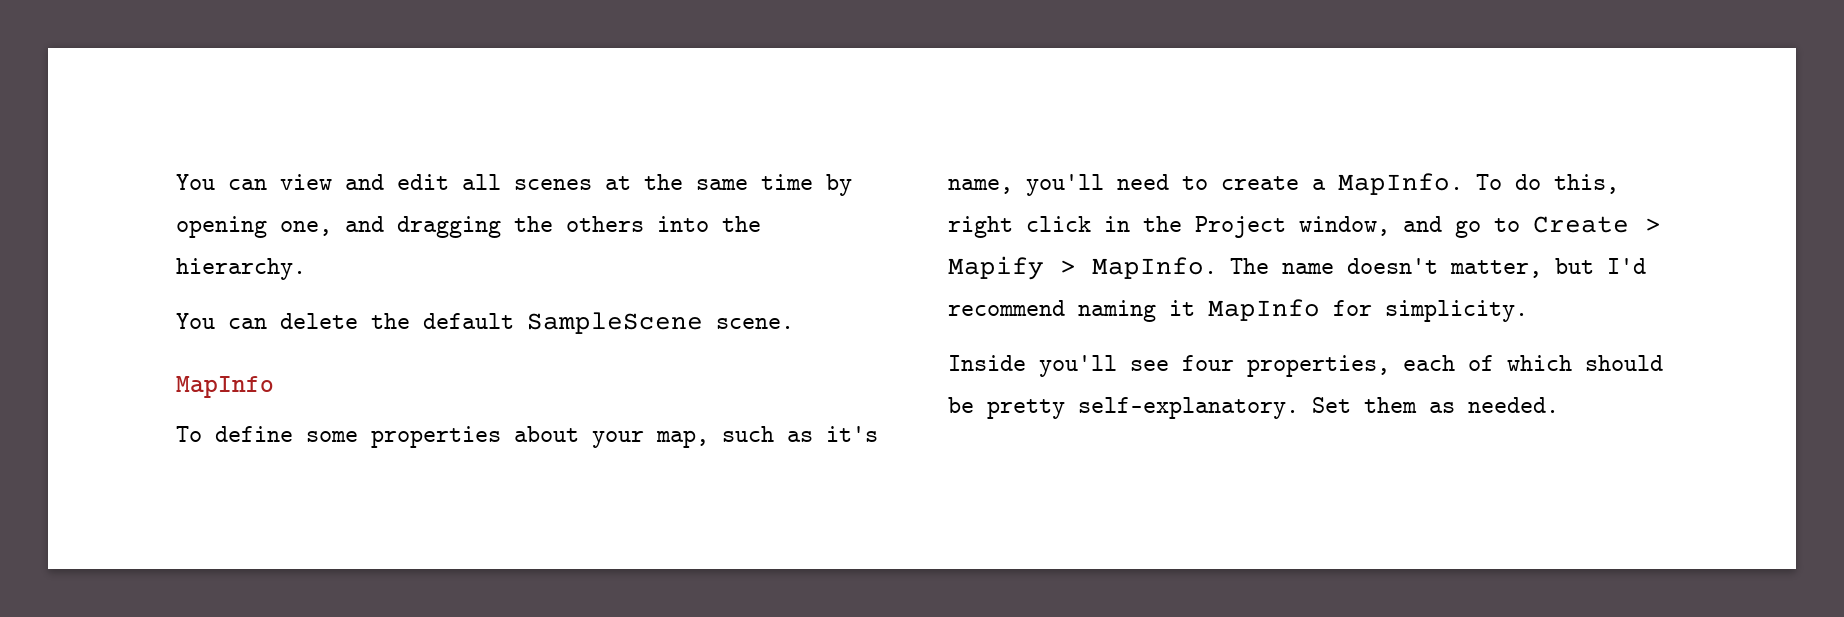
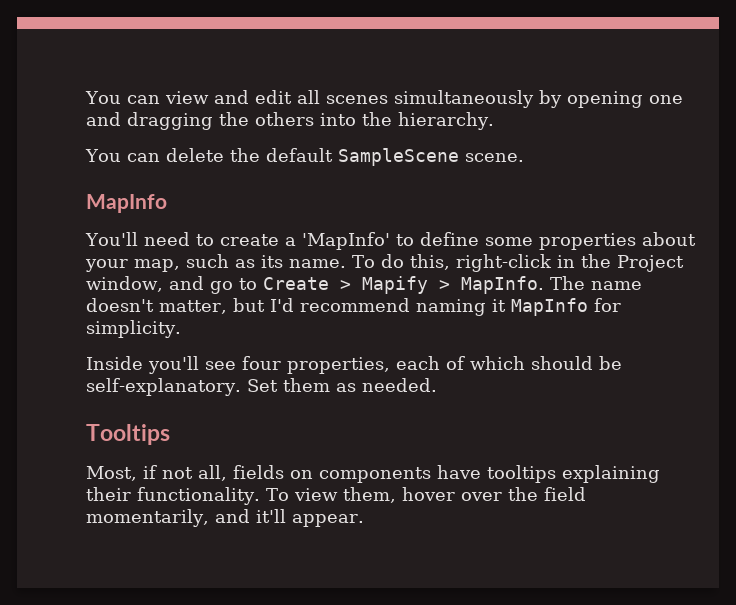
[605,174,813,190] at the same time -> [393,90,534,108] simultaneously
[280,221,332,236] one, -> [648,95,683,104] one
[176,426,202,442] To -> [85,232,414,250] You'll need to create a 'MapInfo' to
[826,426,878,442] [948,173,1463,196] it's name, you'll need to create a MapInfo. -> [261,255,346,268] its name.
[948,216,1091,238] right click -> [455,254,552,272] right-click
[987,399,1065,419] pretty -> (622, 363) none
(1559, 405) none -> [86,424,170,445] [86,465,660,483] [86,487,586,505] [86,509,364,527] // Tooltips // Most, if not all, fields on components have tooltips explaining their functionality. To view them, hover over the field momentarily, and it'll appear.

